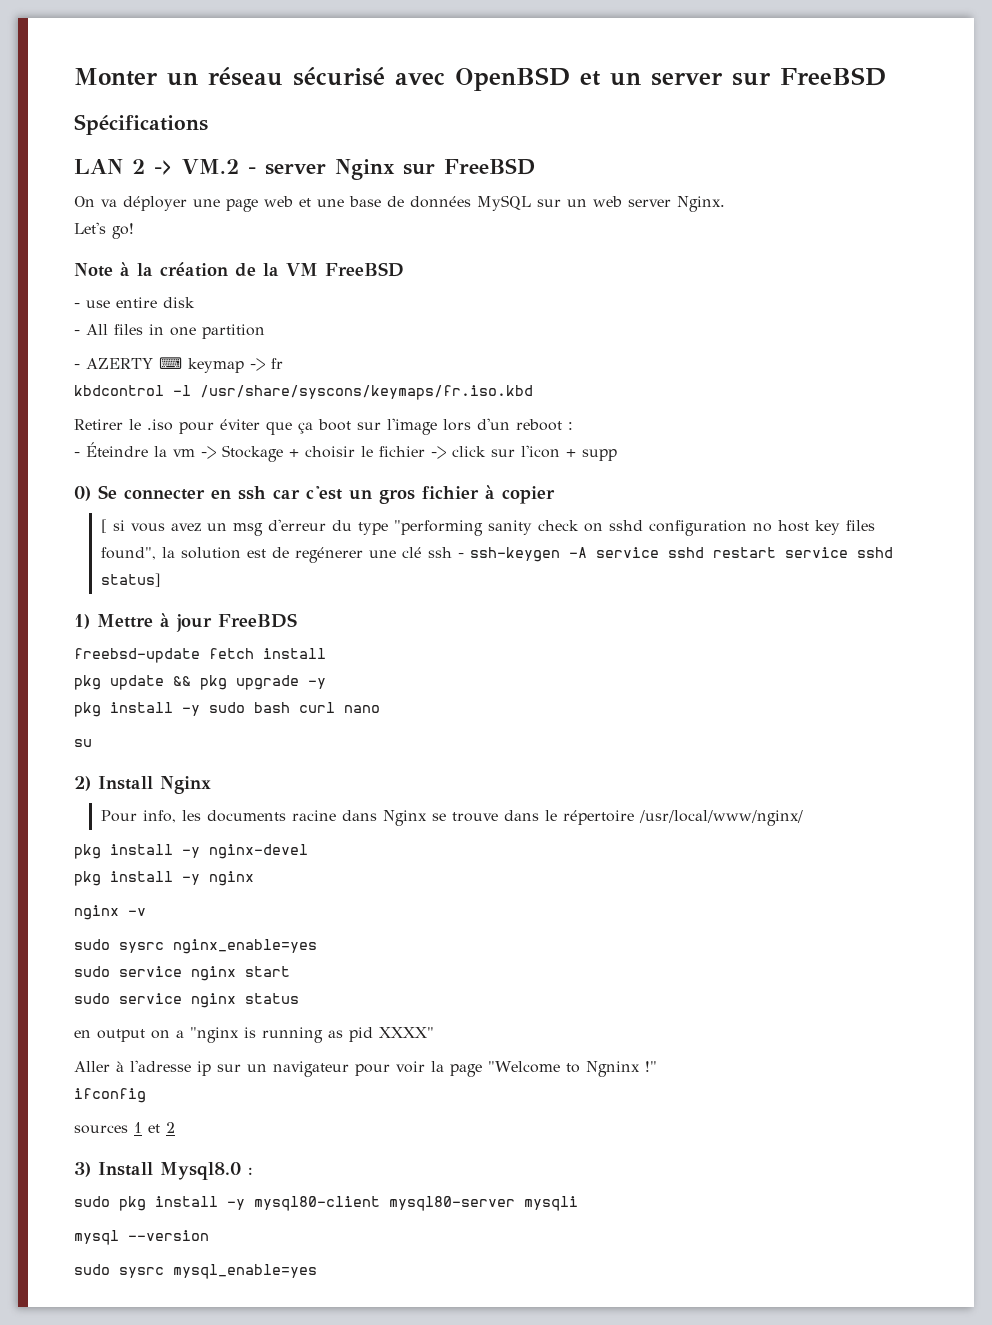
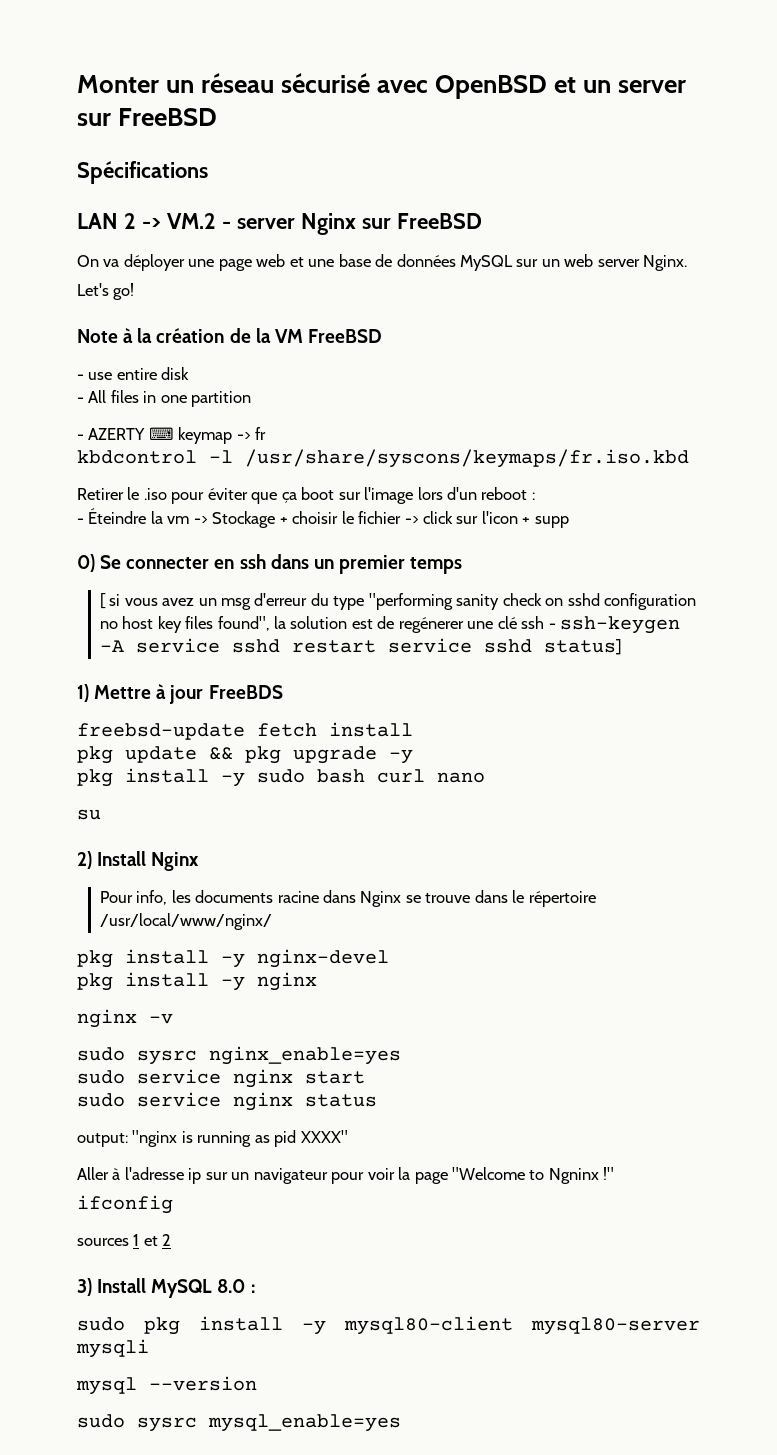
[273,485,555,504] car c'est un gros fichier à copier -> [270,554,463,574] dans un premier temps
[74,1029,184,1042] en output on a -> [77,1133,128,1147] output:
[160,1162,241,1180] Mysql8.0 -> [151,1279,246,1298] MySQL 8.0

